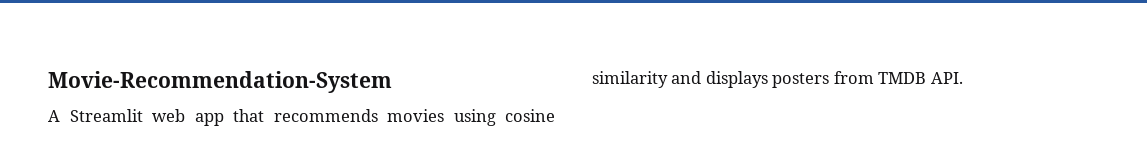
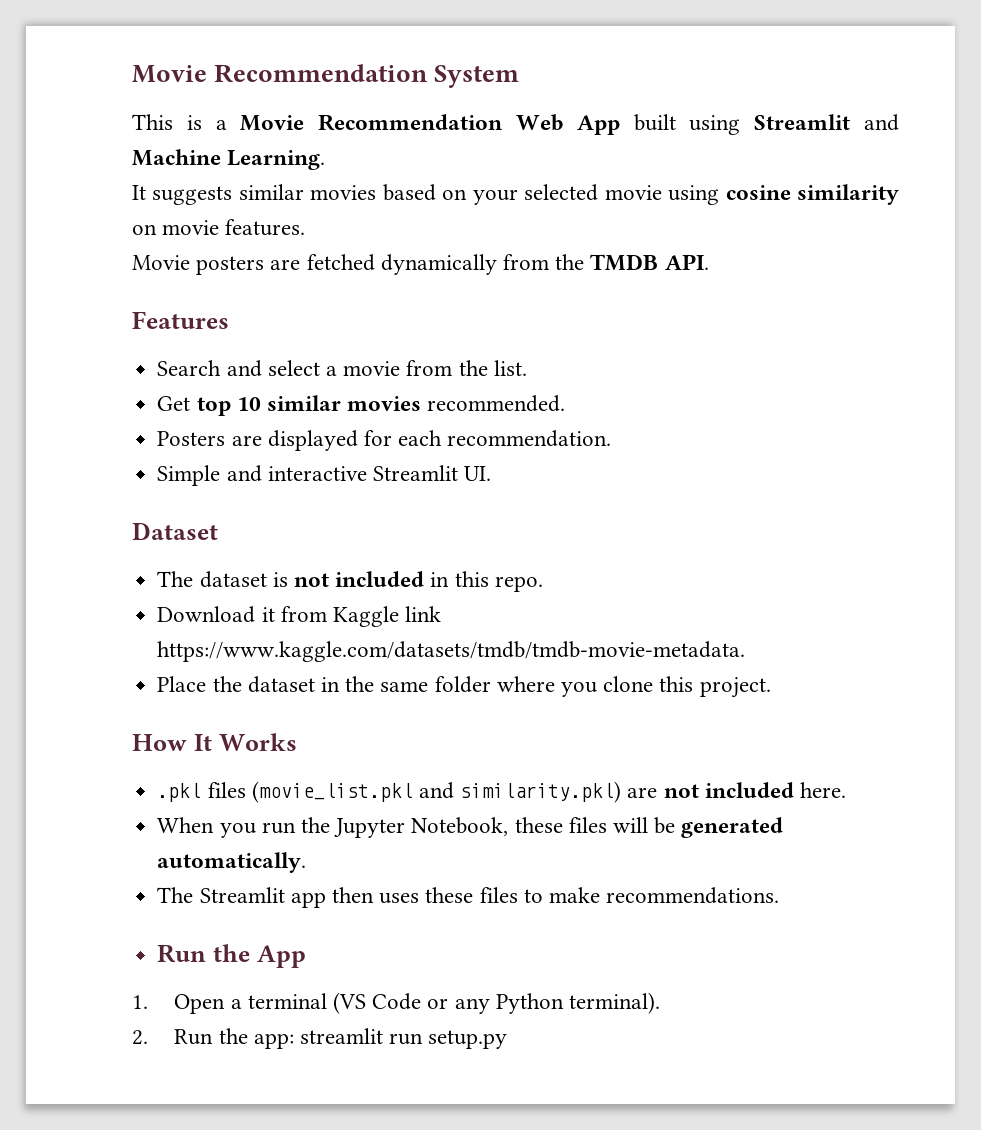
[48,71,392,93] [48,109,555,126] [592,71,963,88] Movie-Recommendation-System // A Streamlit web app that recommends movies using cosine similarity and displays posters from TMDB API. -> [132,64,520,88] [132,114,899,135] [132,149,326,170] [132,184,899,205] [132,219,306,236] [132,254,709,275] [132,311,229,329] [157,360,527,377] [157,395,566,416] [157,430,612,451] [157,465,492,486] [132,522,218,540] [157,571,543,592] [157,606,442,627] [157,641,746,662] [157,676,771,698] [132,733,297,751] [157,781,846,803] [157,817,784,838] [157,852,307,873] [157,887,780,908] [157,944,307,968] [132,992,661,1014] [132,1028,508,1049] Movie Recommendation System // This is a Movie Recommendation Web App built using Streamlit and Machine Learning. // It suggests similar movies based on your selected movie using cosine similarity on movie features. // Movie posters are fetched dynamically from the TMDB API. // Features // Search and select a movie from the list. // Get top 10 similar movies recommended. // Posters are displayed for each recommendation. // Simple and interactive Streamlit UI. // Dataset // The dataset is not included in this repo. // Download it from Kaggle link https://www.kaggle.com/datasets/tmdb/tmdb-movie-metadata. // Place the dataset in the same folder where you clone this project. // How It Works // .pkl files (movie_list.pkl and similarity.pkl) are not included here. // When you run the Jupyter Notebook, these files will be generated automatically. // The Streamlit app then uses these files to make recommendations. // Run the App // 1. Open a terminal (VS Code or any Python terminal). // 2. Run the app: streamlit run setup.py

